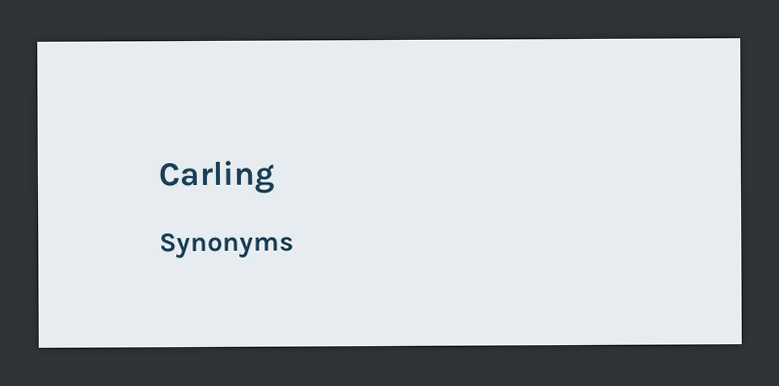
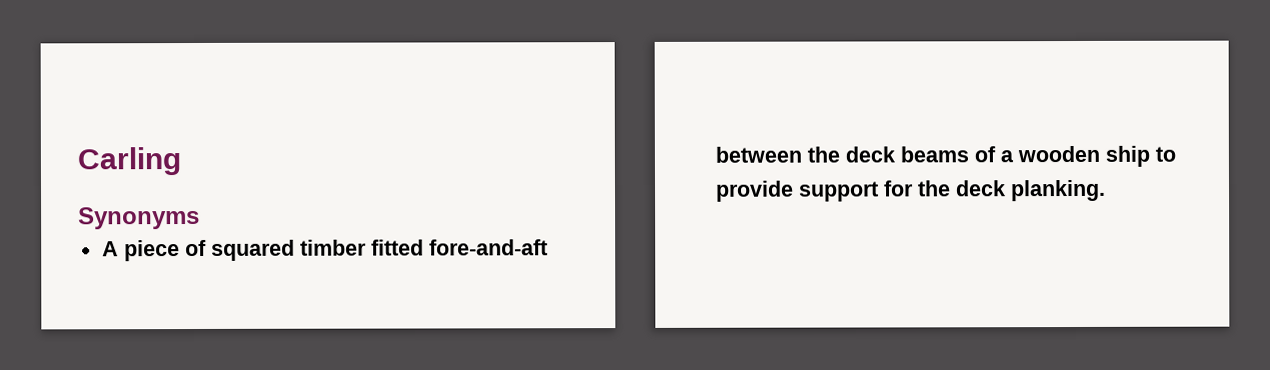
(294, 245) none -> [101,239,548,262] [714,145,1176,167] [714,179,1106,202] // A piece of squared timber fitted fore-and-aft between the deck beams of a wooden ship to provide support for the deck planking.

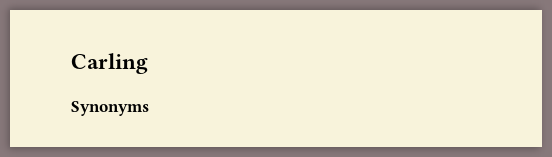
[101,239,548,262] [714,145,1176,167] [714,179,1106,202] // A piece of squared timber fitted fore-and-aft between the deck beams of a wooden ship to provide support for the deck planking. -> (149, 108) none

